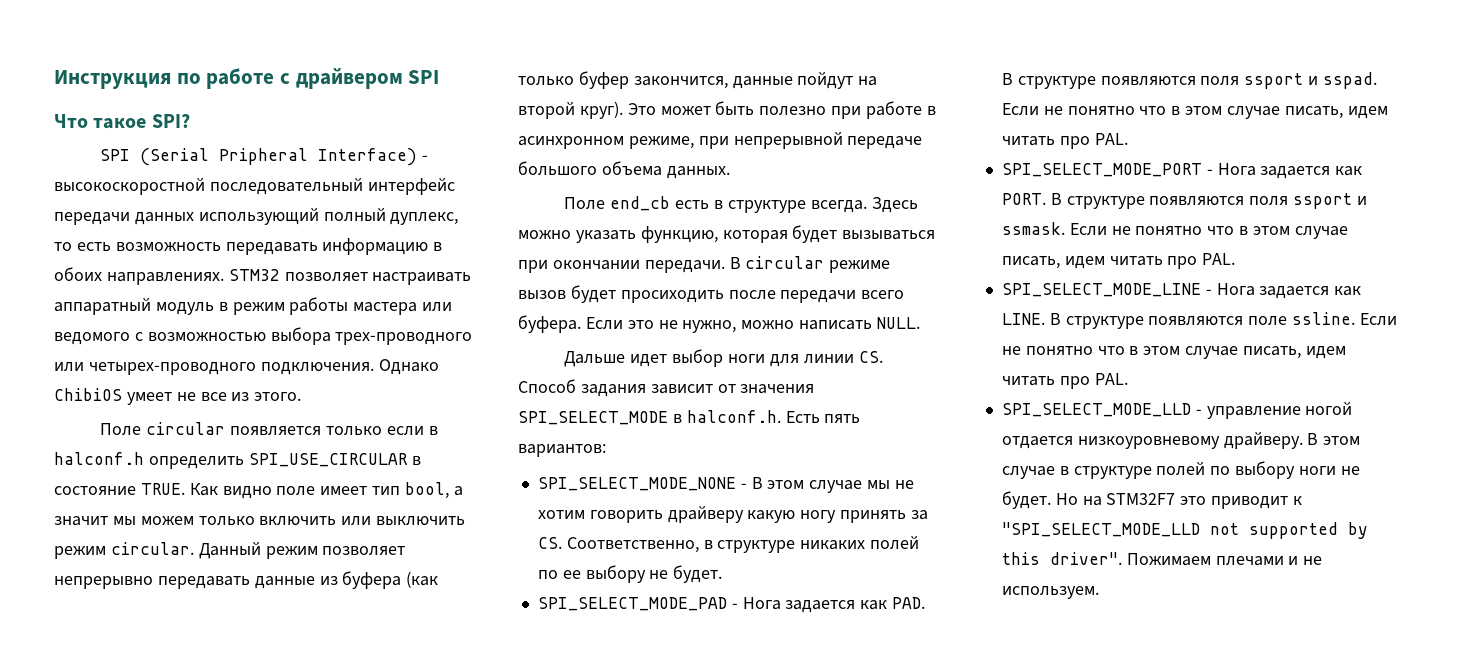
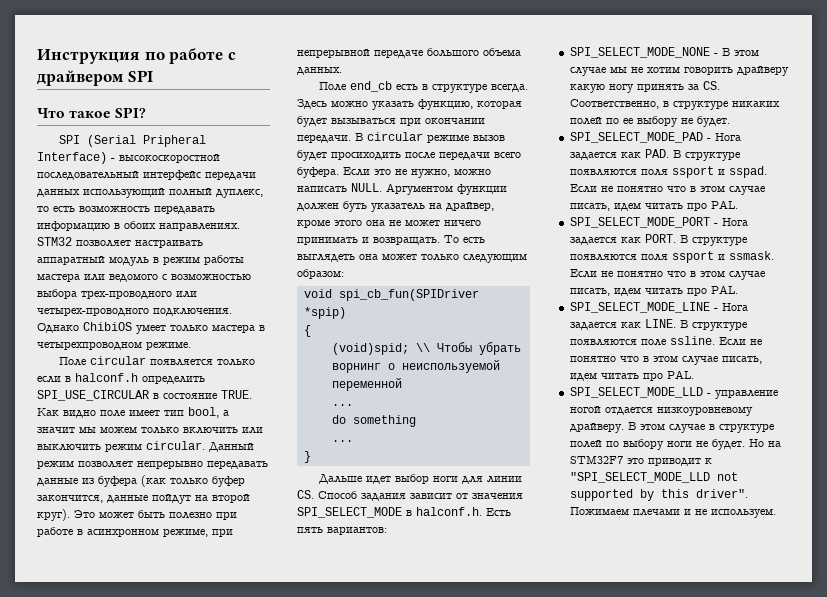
[176,392,302,401] не все из этого. -> [170,324,265,333] [37,341,191,350] только мастера в четырехпроводном режиме.
(921, 323) none -> [386,183,507,195] [297,201,494,212] [297,219,481,228] [297,235,485,245] [297,253,527,263] [297,269,344,279] [303,289,479,301] [303,307,346,319] [303,325,311,337] [331,342,521,355] [331,360,500,373] [331,378,402,391] [331,404,353,406] [331,415,416,427] [331,440,353,442] [303,451,311,463] Аргументом функции должен буть указатель на драйвер, кроме этого она не может ничего принимать и возвращать. То есть выглядеть она может только следующим образом: // void spi_cb_fun(SPIDriver *spip) // { // (void)spid; \\ Чтобы убрать ворнинг о неиспользуемой переменной // ... // do something // ... // }

